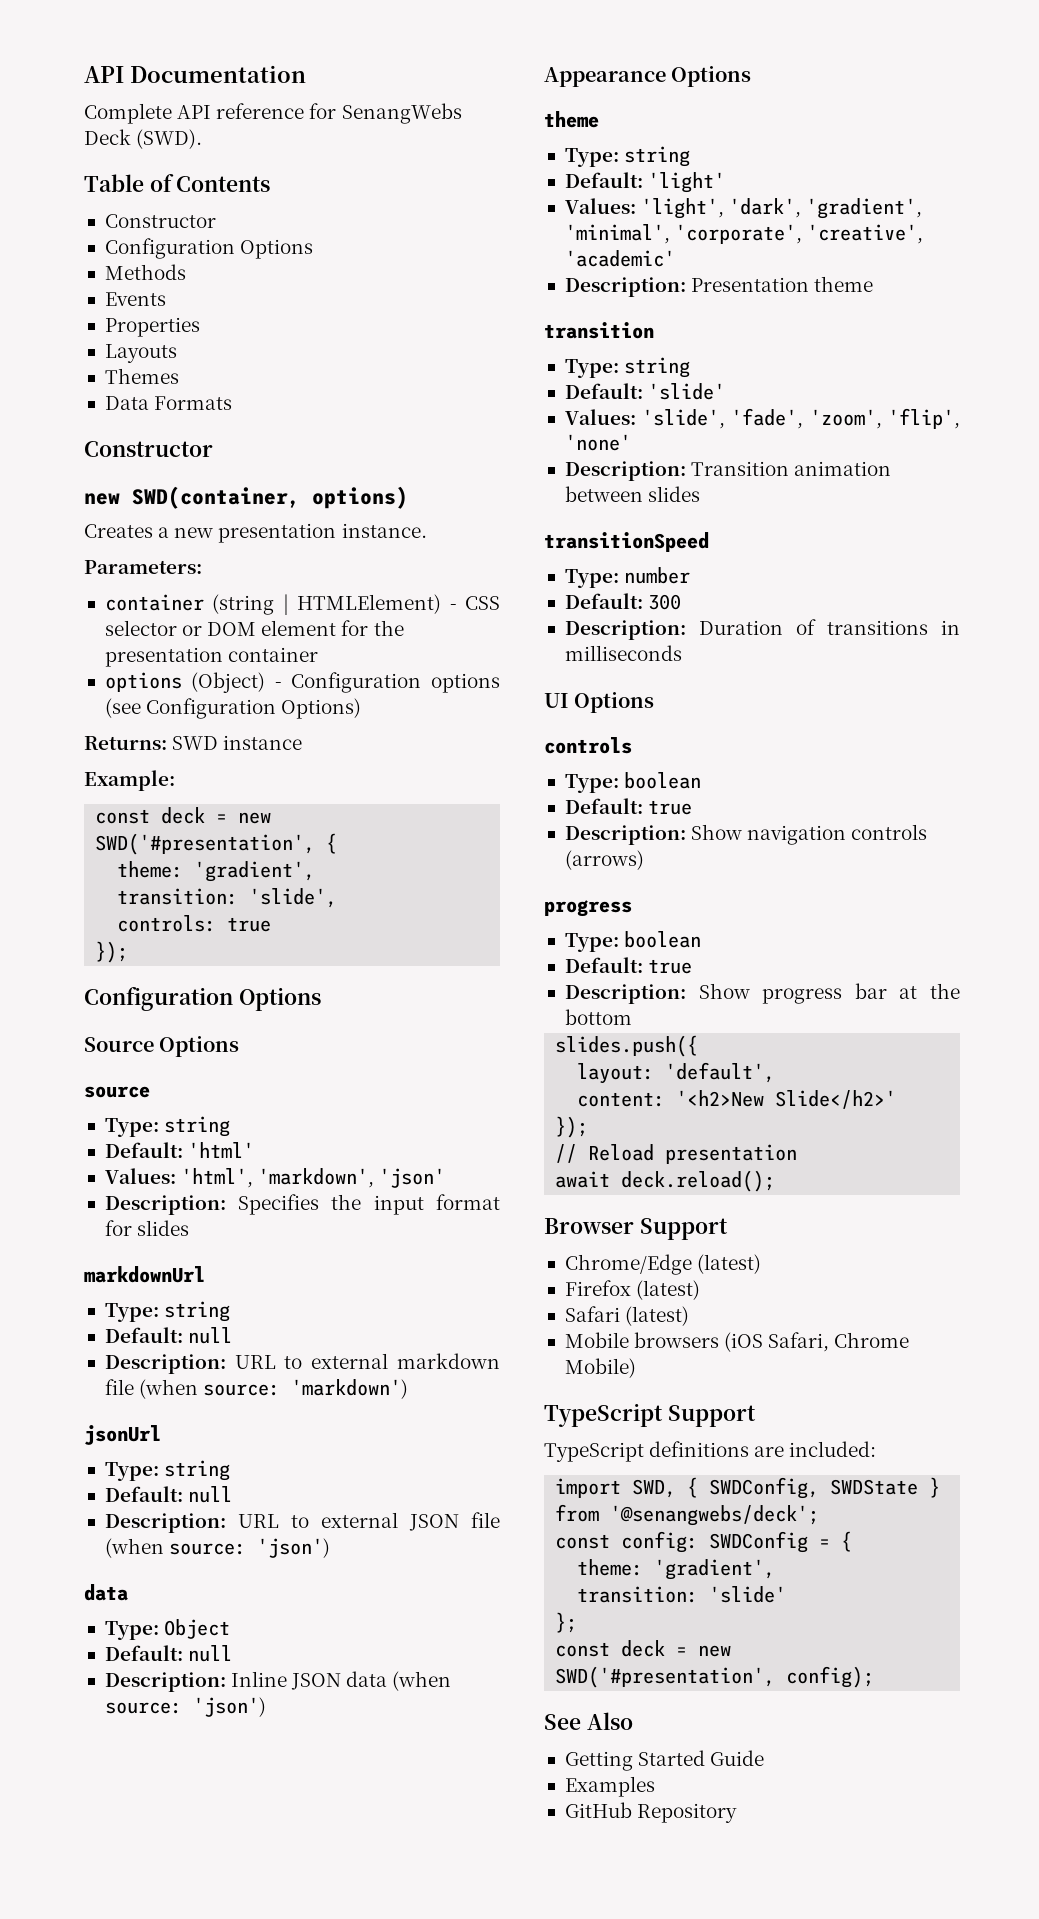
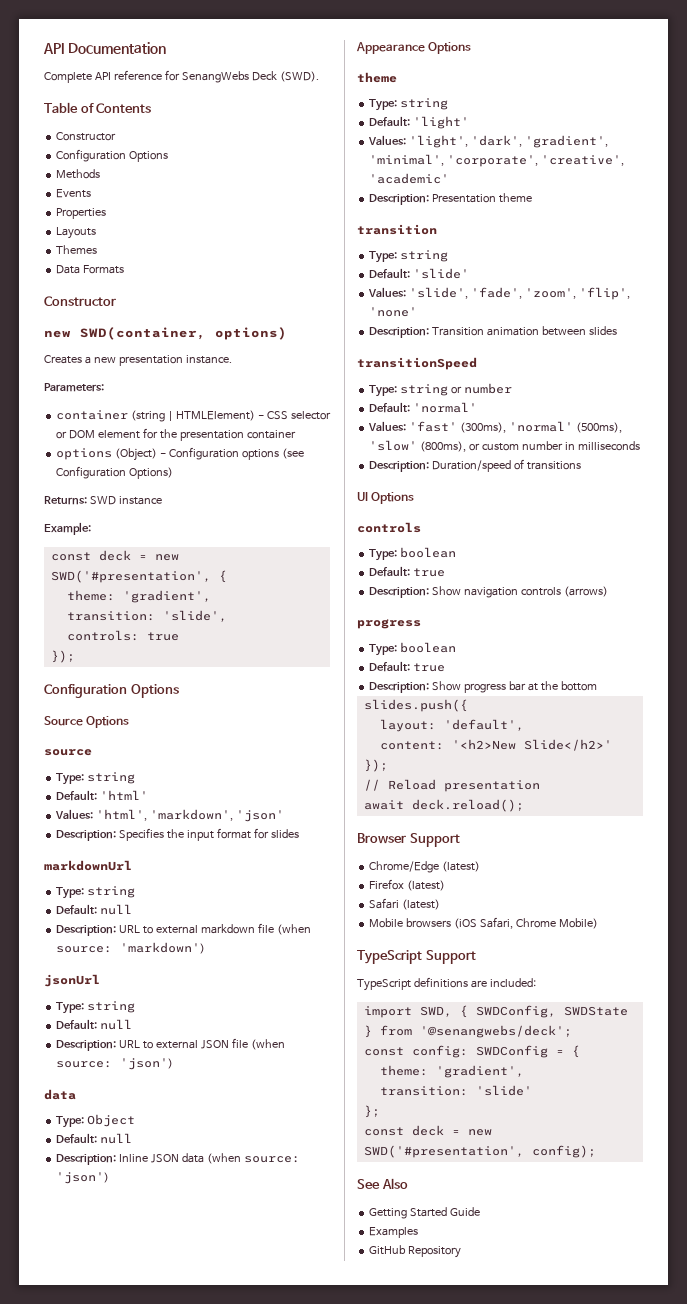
(619, 578) none -> [400,384,463,396] string or
[648,594,682,610] [564,620,783,640] 300 // Description: Duration -> [413,402,478,413] [368,421,622,433] [369,440,640,452] [369,460,512,472] 'normal' // Values: 'fast' (300ms), 'normal' (500ms), 'slow' (800ms), or custom number in milliseconds // Description: Duration/speed
[941,620,961,635] [564,645,682,661] in milliseconds -> (582, 465) none

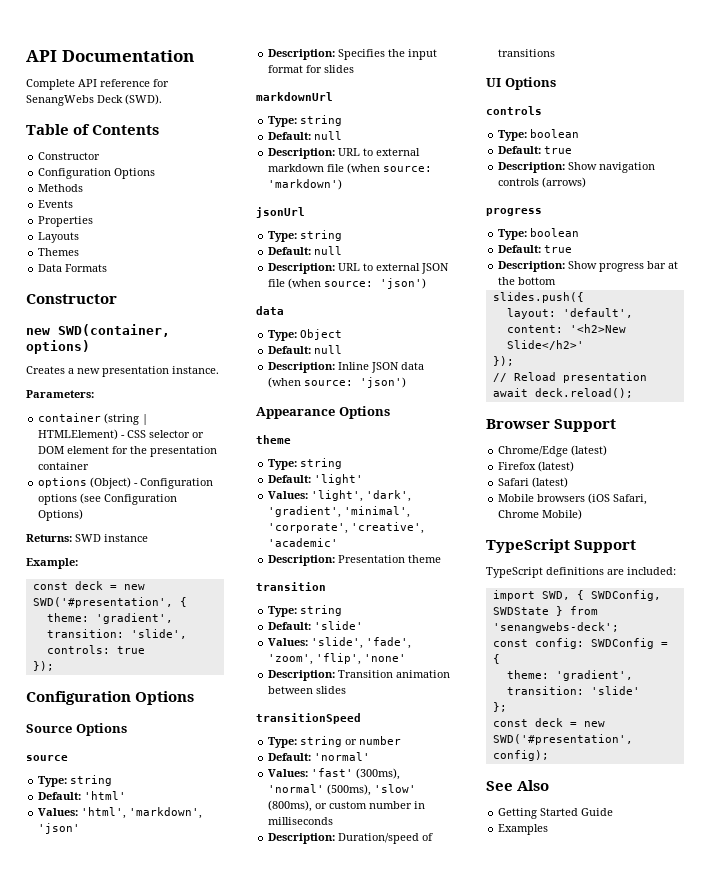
[419,1025,572,1038] '@senangwebs/deck'; -> [492,622,619,633] 'senangwebs-deck';
[369,1245,462,1258] // GitHub Repository -> (549, 829) none

